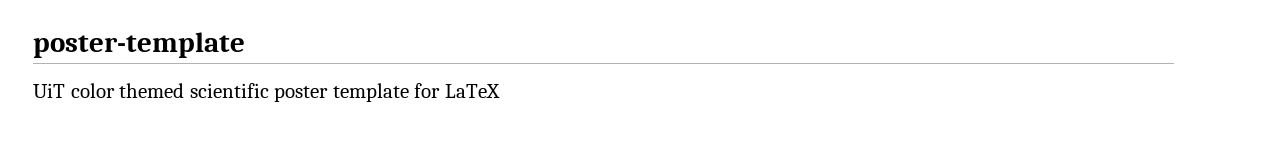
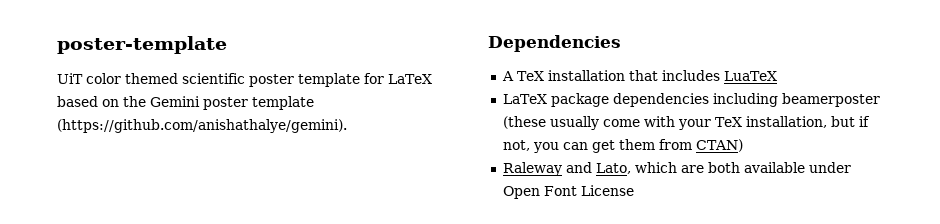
(500, 91) none -> [57,96,314,110] [57,119,347,133] [488,35,621,52] [501,70,777,81] [502,93,880,107] [502,116,870,130] [502,139,743,153] [502,162,851,176] [502,185,634,199] based on the Gemini poster template (https://github.com/anishathalye/gemini). // Dependencies // A TeX installation that includes LuaTeX // LaTeX package dependencies including beamerposter (these usually come with your TeX installation, but if not, you can get them from CTAN) // Raleway and Lato, which are both available under Open Font License

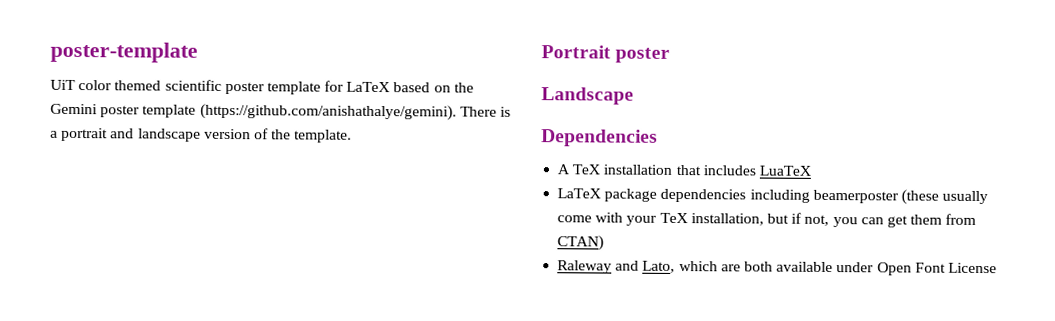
(347, 126) none -> [459,106,511,117] [50,127,353,143] [541,45,671,63] [541,87,634,105] There is a portrait and landscape version of the template. // Portrait poster // Landscape

